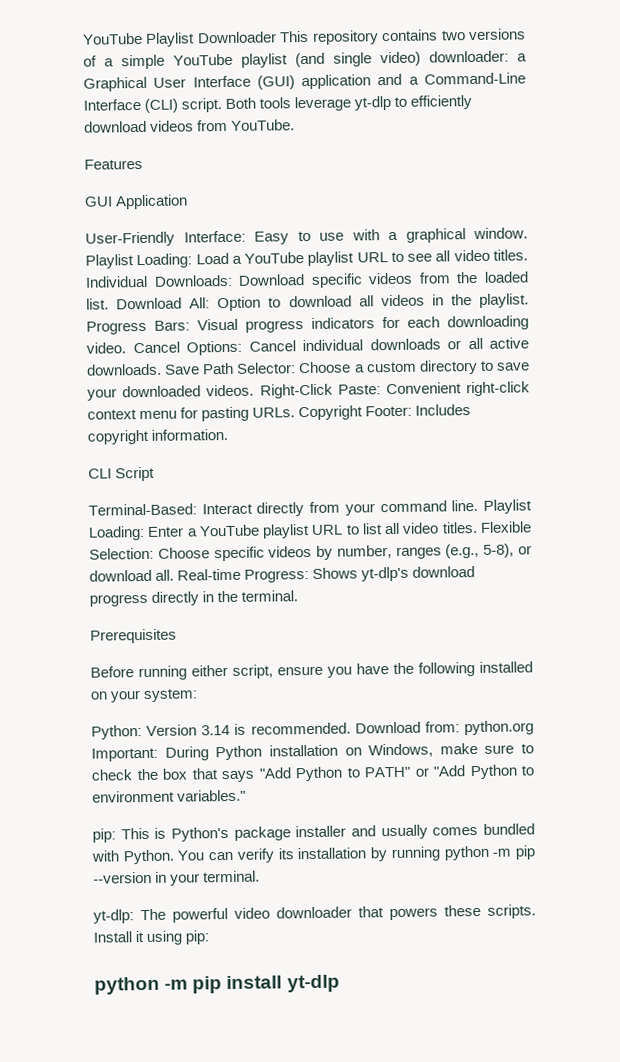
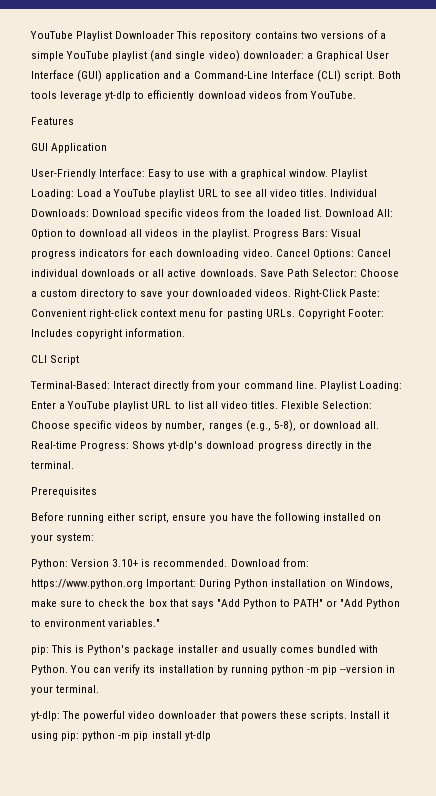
[201,724,231,736] 3.14 -> [112,559,139,567] 3.10+
[464,720,534,736] python.org -> [31,579,143,589] https://www.python.org
(210, 937) // -> (80, 736) none

